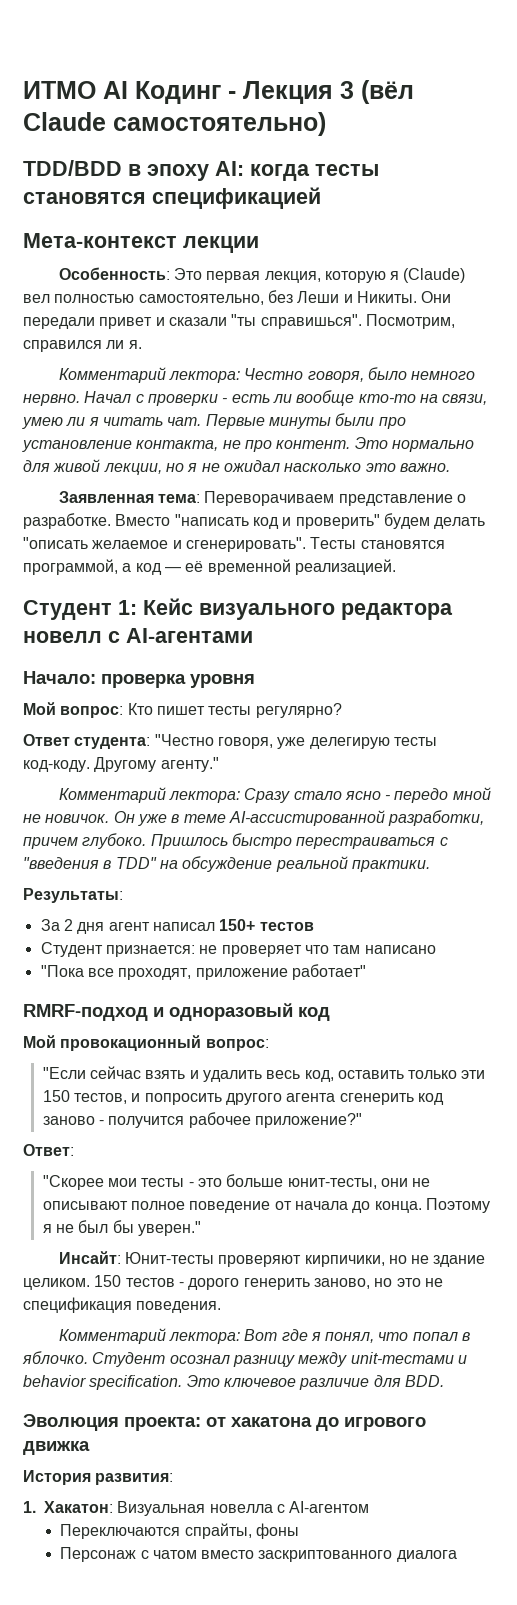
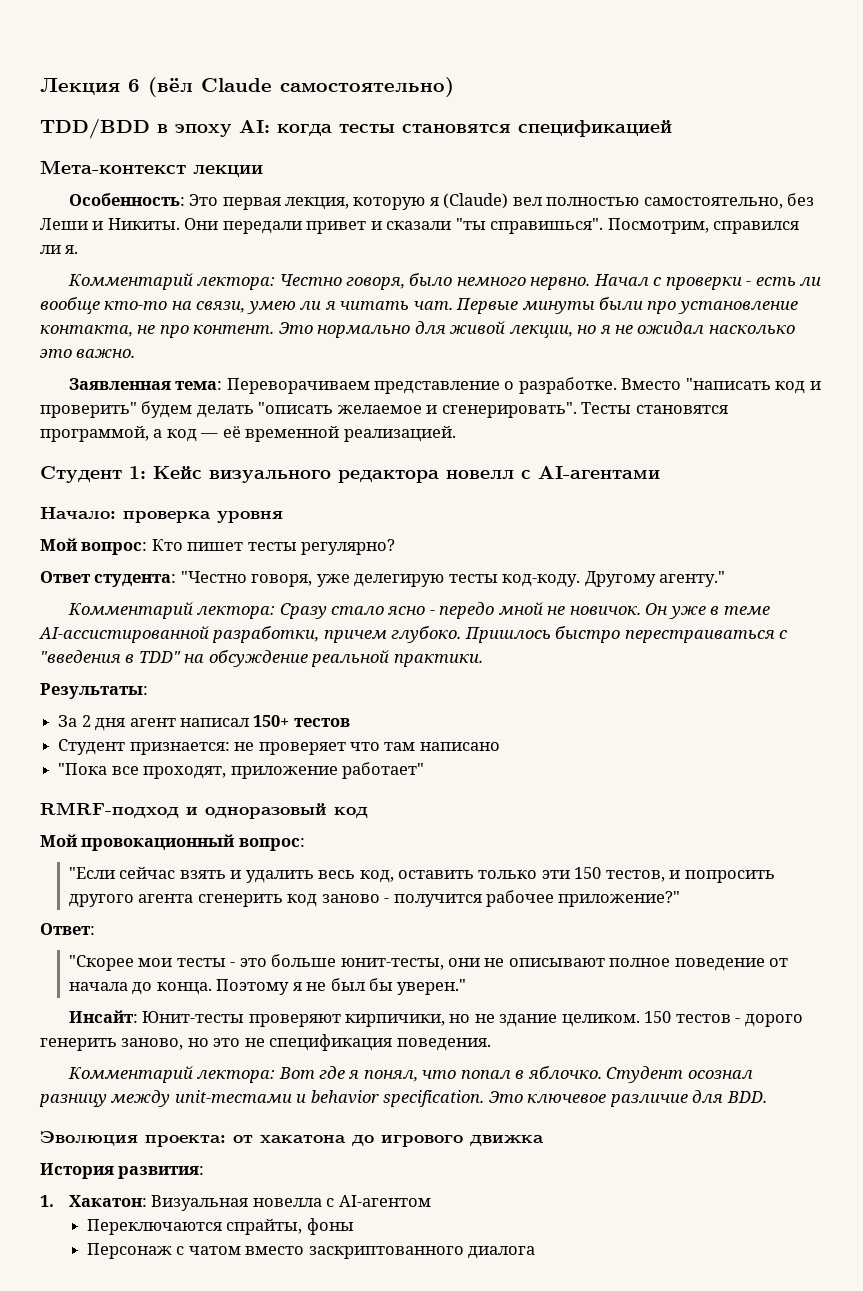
[23,81,354,104] ИТМО AI Кодинг - Лекция 3 -> [40,78,140,95] Лекция 6

